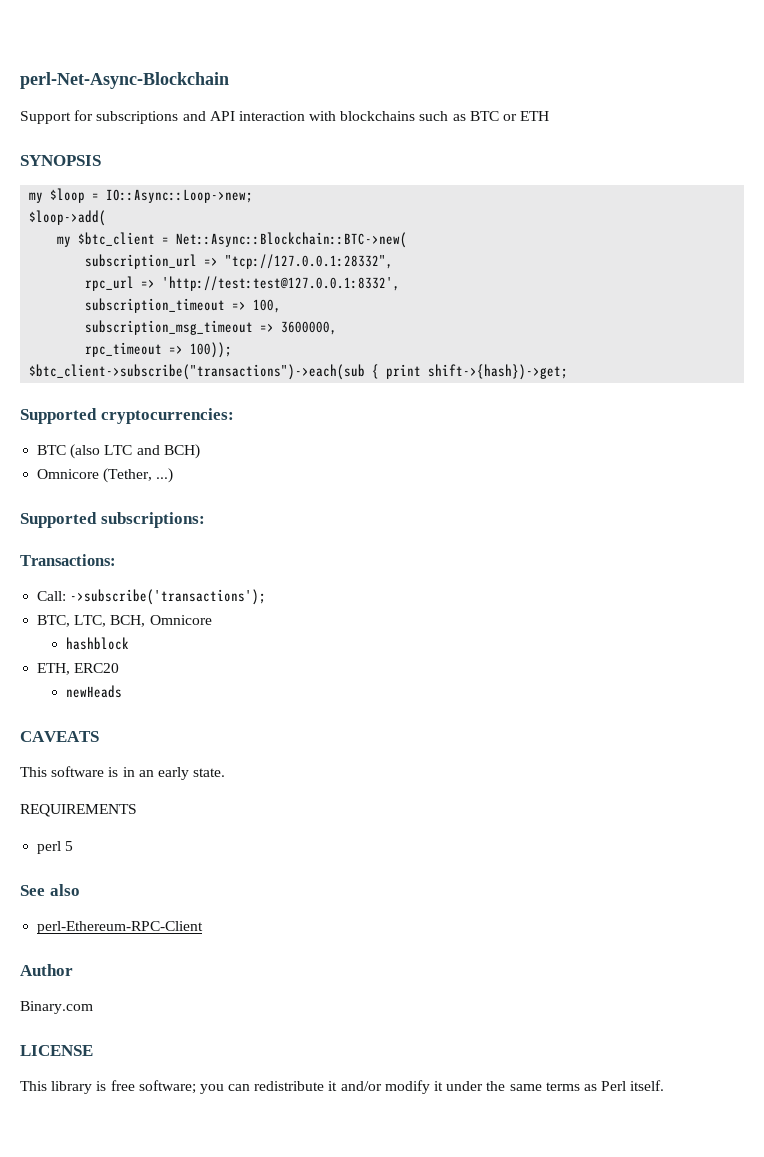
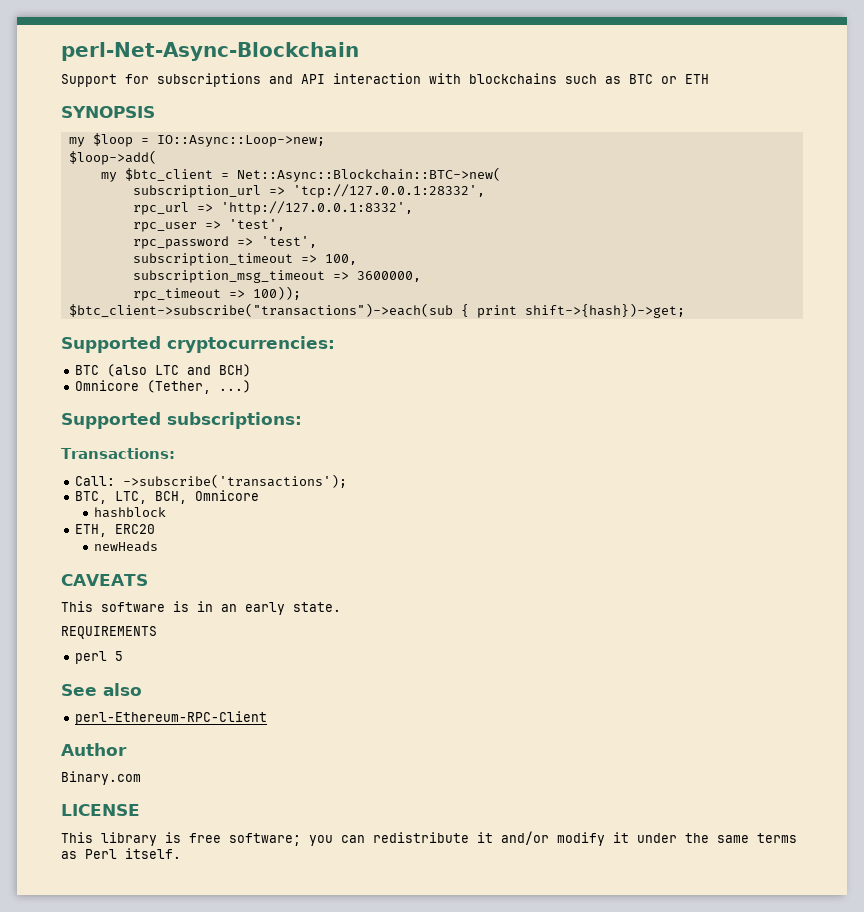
[225,254,394,269] "tcp://127.0.0.1:28332", -> [292,184,485,198] 'tcp://127.0.0.1:28332',
[162,276,401,291] 'http://test:test@127.0.0.1:8332', -> [220,201,413,215] [132,219,285,232] [132,236,317,249] 'http://127.0.0.1:8332', // rpc_user => 'test', // rpc_password => 'test',

